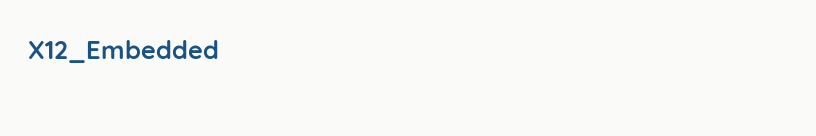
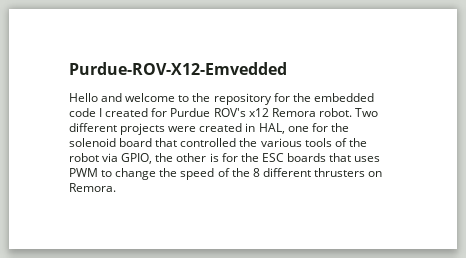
[28,40,219,63] X12_Embedded -> [69,62,287,75] [69,93,374,105] [69,108,378,117] [69,123,349,135] [69,138,367,147] [69,153,381,164] [69,168,383,180] [69,183,116,192] Purdue-ROV-X12-Emvedded // Hello and welcome to the repository for the embedded code I created for Purdue ROV's x12 Remora robot. Two different projects were created in HAL, one for the solenoid board that controlled the various tools of the robot via GPIO, the other is for the ESC boards that uses PWM to change the speed of the 8 different thrusters on Remora.

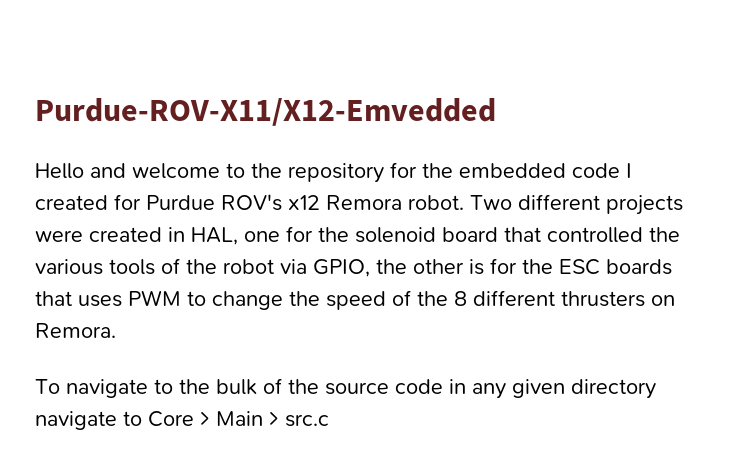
[69,62,287,75] Purdue-ROV-X12-Emvedded -> [35,98,496,126] Purdue-ROV-X11/X12-Emvedded
(116, 187) none -> [35,378,656,399] [35,411,329,430] // To navigate to the bulk of the source code in any given directory navigate to Core > Main > src.c

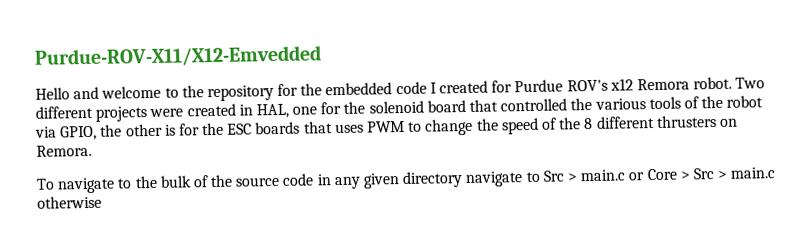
[148,411,329,427] Core > Main > src.c -> [542,167,776,182] [37,195,102,209] Src > main.c or Core > Src > main.c otherwise

